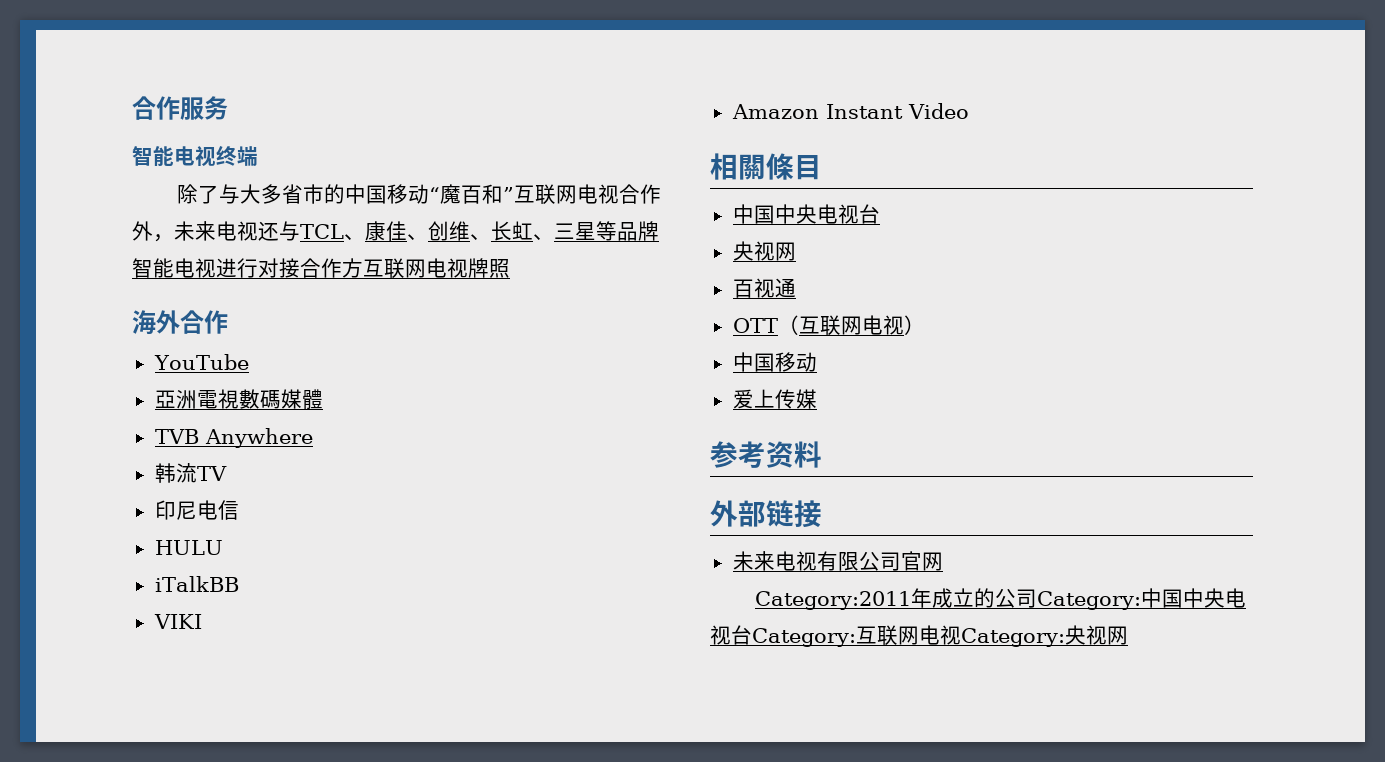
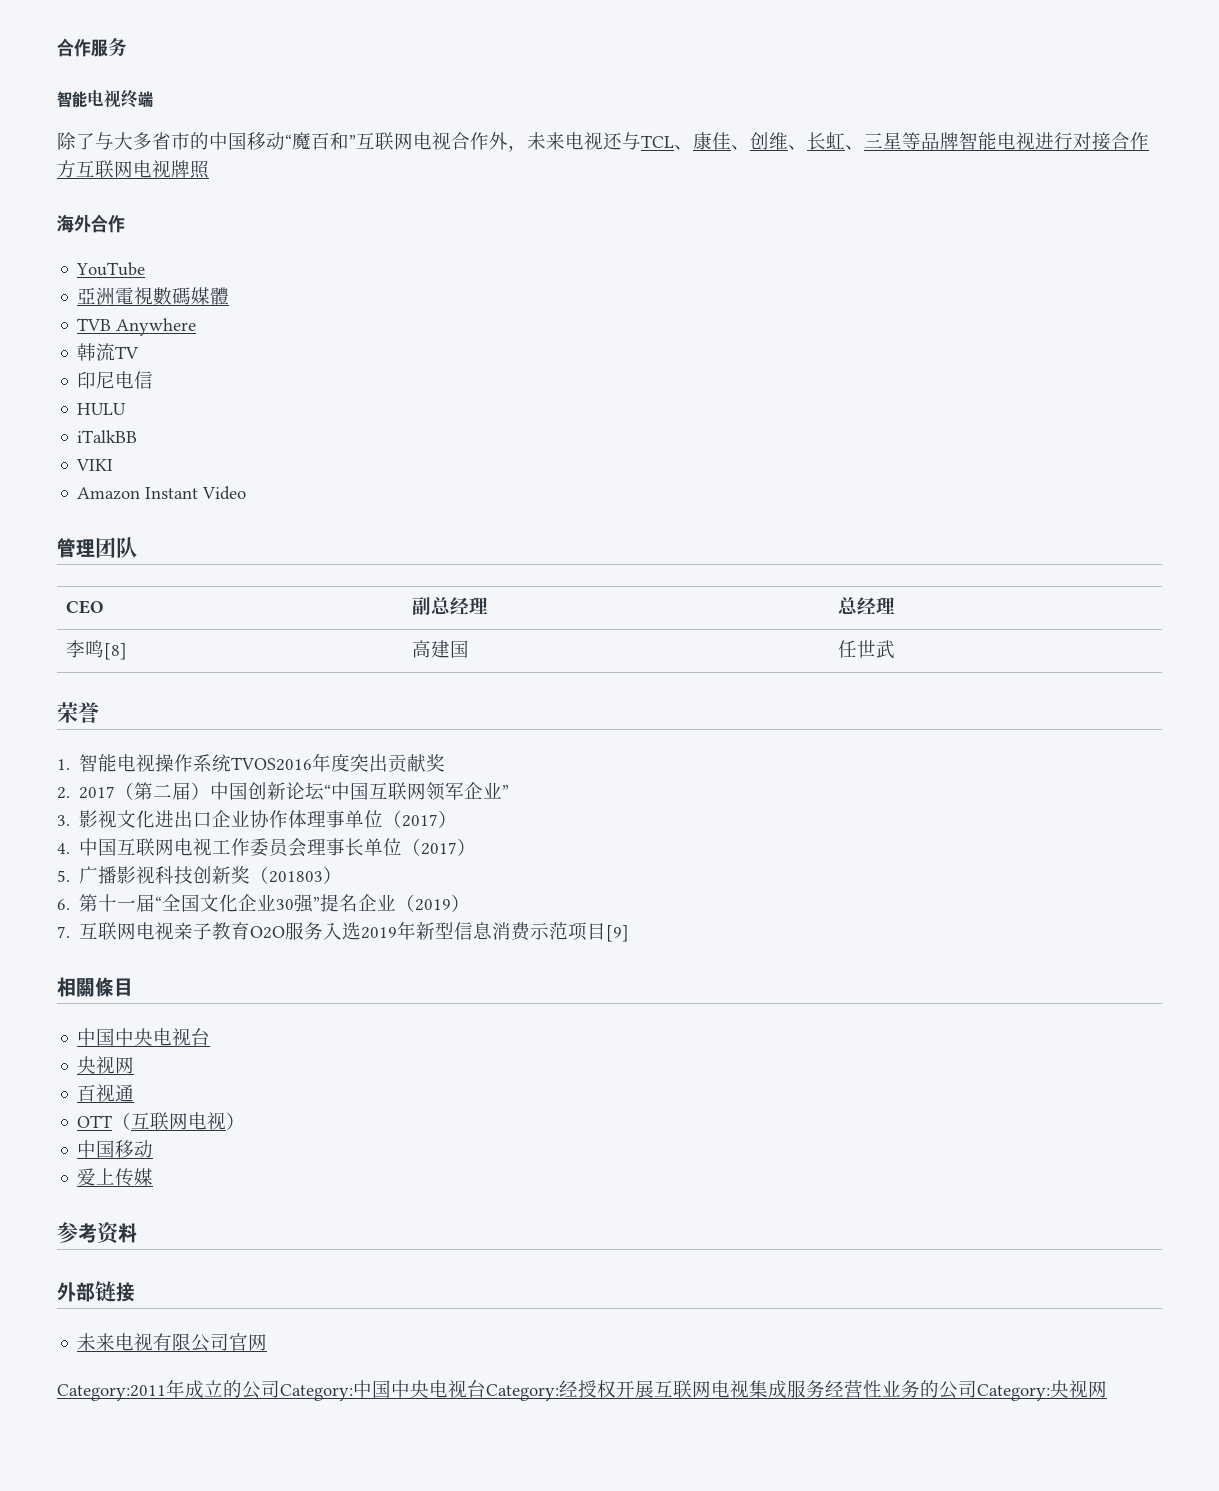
(969, 111) none -> [57,537,137,558] [65,600,104,614] [411,597,488,615] [837,597,895,615] [65,640,127,660] [411,640,469,658] [837,640,895,659] [57,702,99,723] [57,753,446,773] [57,782,510,801] [57,810,458,828] [57,838,477,857] [57,866,343,884] [57,894,471,913] [57,921,630,942] // 管理团队 // CEO | 副总经理 | 总经理 // 李鸣[8] | 高建国 | 任世武 // 荣誉 // 1.智能电视操作系统TVOS2016年度突出贡献奖 // 2. 2017（第二届）中国创新论坛“中国互联网领军企业” // 3.影视文化进出口企业协作体理事单位（2017） // 4.中国互联网电视工作委员会理事长单位（2017） // 5.广播影视科技创新奖（201803） // 6.第十一届“全国文化企业30强”提名企业（2019） // 7.互联网电视亲子教育O2O服务入选2019年新型信息消费示范项目[9]
[856,625,961,646] 互联网电视 -> [559,1380,977,1399] 经授权开展互联网电视集成服务经营性业务的公司

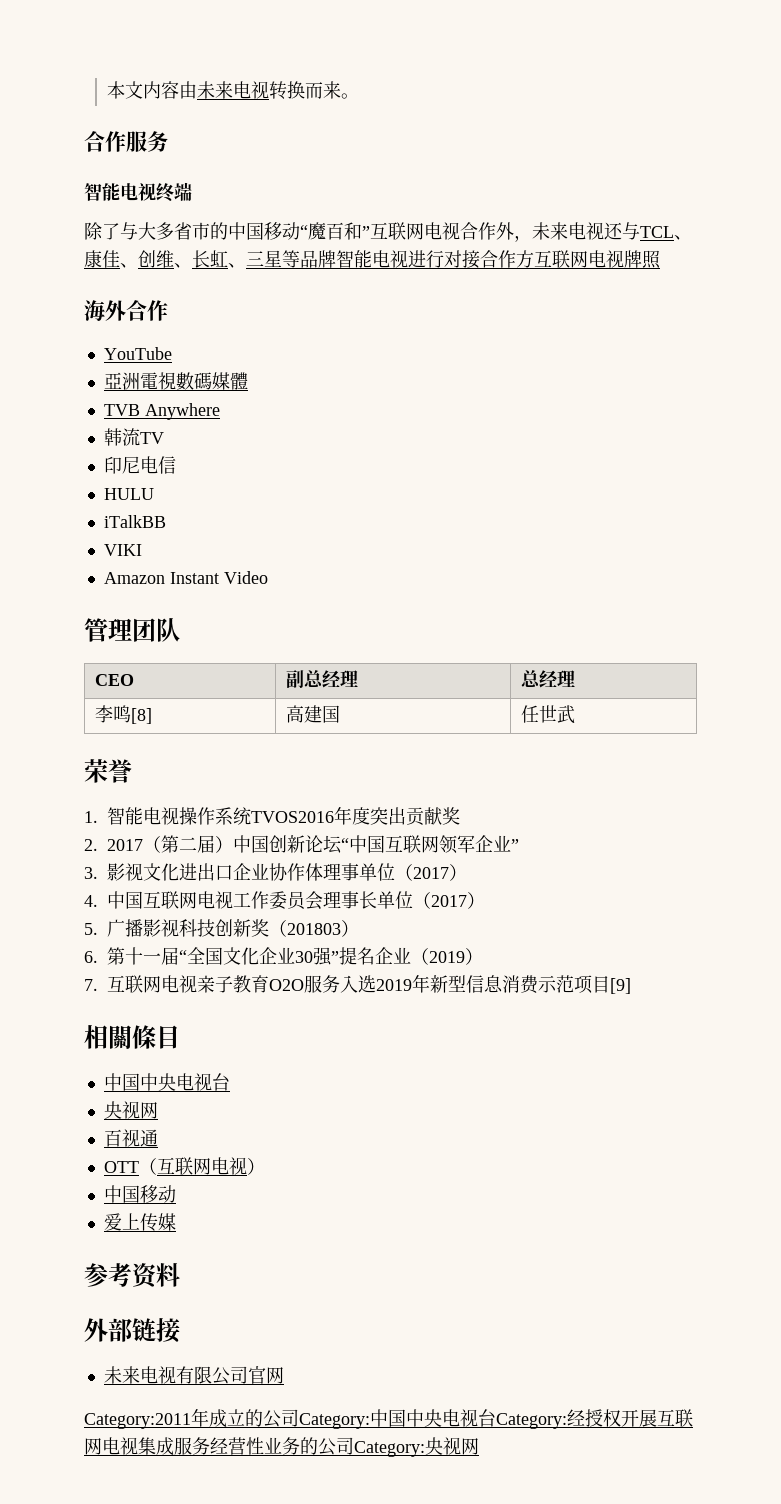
(57, 47) none -> [107,81,360,100] 本文内容由未来电视转换而来。 //

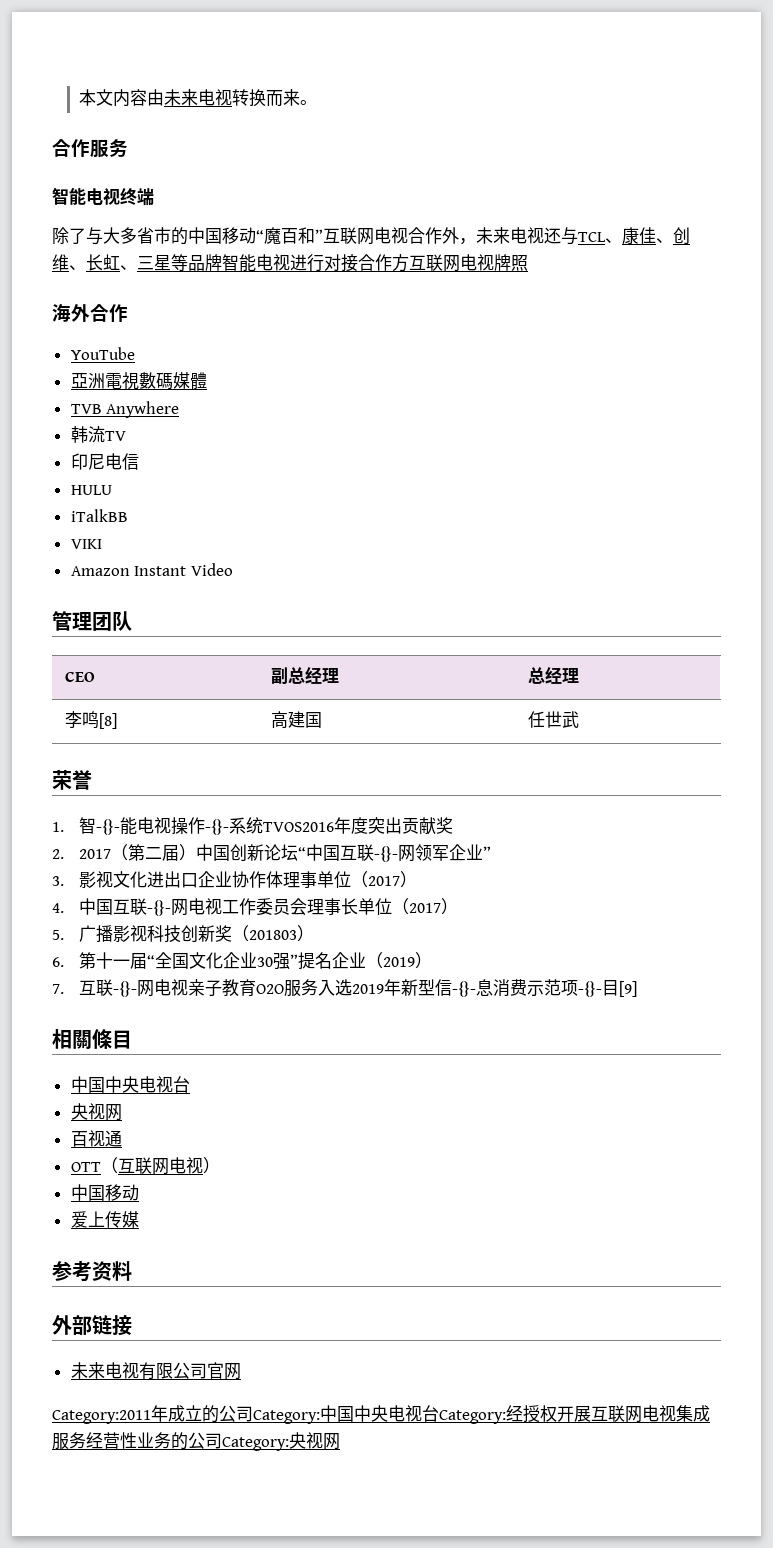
(126, 816) none -> [96,819,121,835] -{}-
(216, 816) none -> [205,819,230,835] -{}-
(422, 844) none -> [374,846,399,862] -{}-
(180, 900) none -> [147,900,172,916] -{}-
(144, 984) none -> [113,981,138,997] -{}-
(485, 984) none -> [452,981,477,997] -{}-
(594, 984) none -> [578,981,603,997] -{}-

